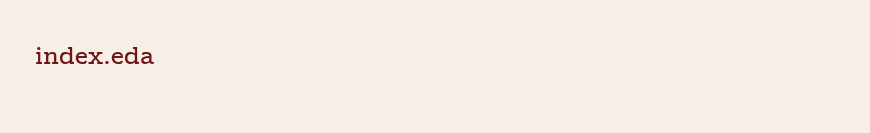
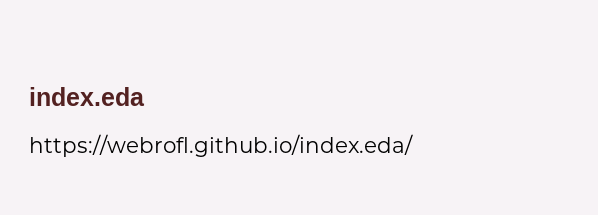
(154, 55) none -> [29,134,413,157] // https://webrofl.github.io/index.eda/

